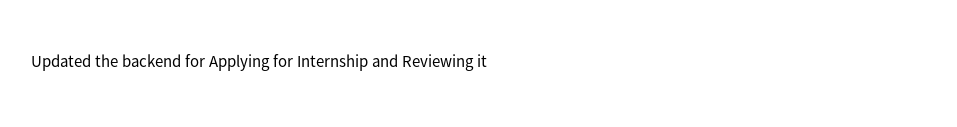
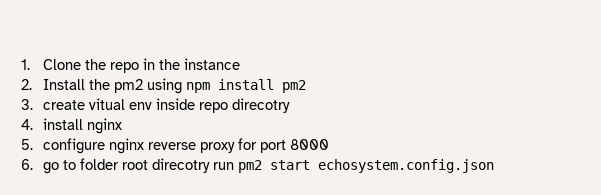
[31,54,488,71] Updated the backend for Applying for Internship and Reviewing it -> [21,58,240,73] [21,78,306,94] [21,98,290,113] [21,118,122,134] [21,138,329,154] [21,158,494,174] 1. Clone the repo in the instance // 2. Install the pm2 using npm install pm2 // 3. create vitual env inside repo direcotry // 4. install nginx // 5. configure nginx reverse proxy for port 8000 // 6. go to folder root direcotry run pm2 start echosystem.config.json

